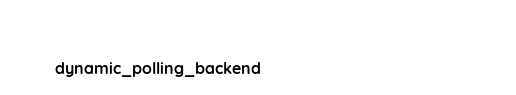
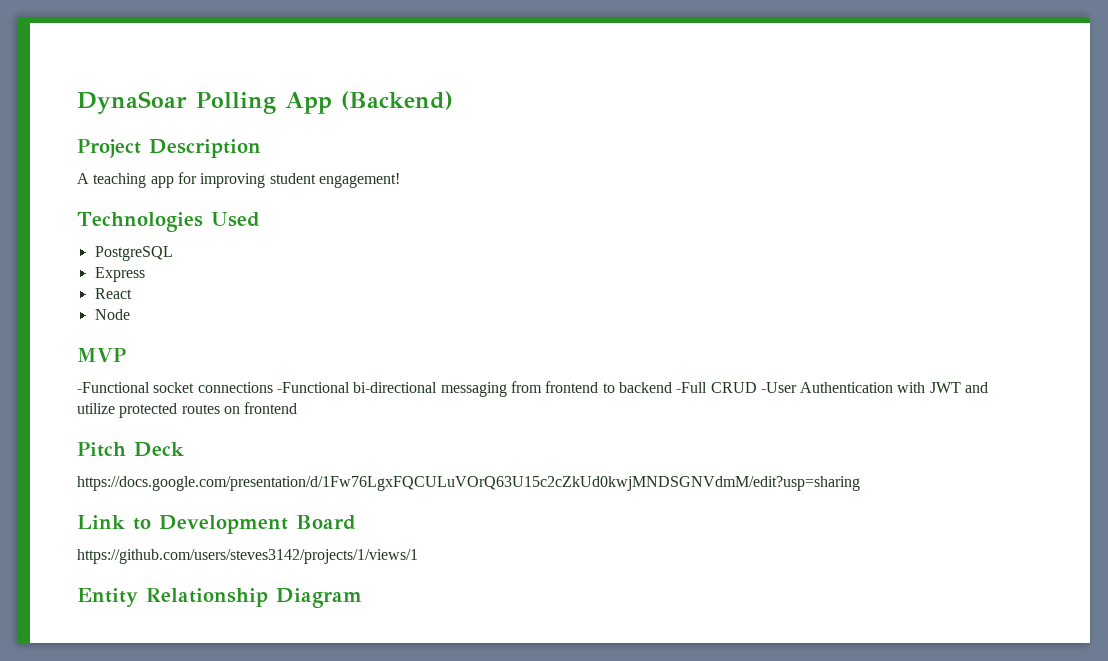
[55,62,261,77] dynamic_polling_backend -> [77,91,453,114] [77,139,261,158] [77,172,400,188] [77,212,260,232] [94,246,173,261] [94,267,145,282] [94,288,132,299] [94,309,130,320] [77,348,126,362] [77,381,989,397] [77,402,298,418] [77,442,184,457] [77,476,860,491] [77,515,356,534] [77,549,418,564] [77,588,362,608] DynaSoar Polling App (Backend) // Project Description // A teaching app for improving student engagement! // Technologies Used // PostgreSQL // Express // React // Node // MVP // -Functional socket connections -Functional bi-directional messaging from frontend to backend -Full CRUD -User Authentication with JWT and utilize protected routes on frontend // Pitch Deck // https://docs.google.com/presentation/d/1Fw76LgxFQCULuVOrQ63U15c2cZkUd0kwjMNDSGNVdmM/edit?usp=sharing // Link to Development Board // https://github.com/users/steves3142/projects/1/views/1 // Entity Relationship Diagram

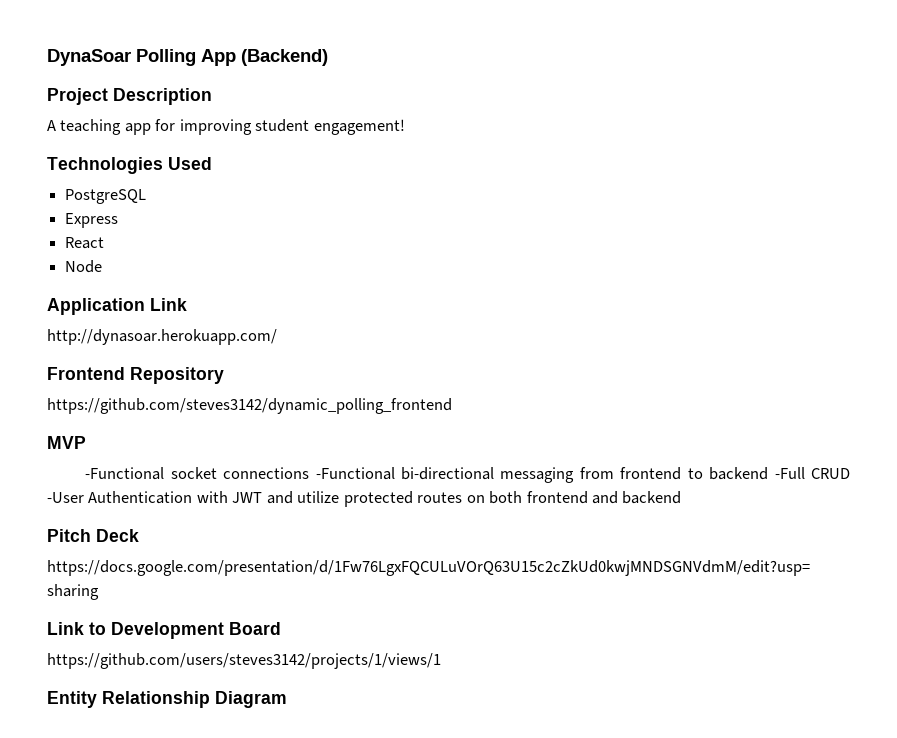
(130, 314) none -> [47,298,187,315] [47,329,277,345] [47,367,224,384] [47,398,452,414] // Application Link // http://dynasoar.herokuapp.com/ // Frontend Repository // https://github.com/steves3142/dynamic_polling_frontend
[244,402,298,414] frontend -> [489,491,682,504] both frontend and backend

